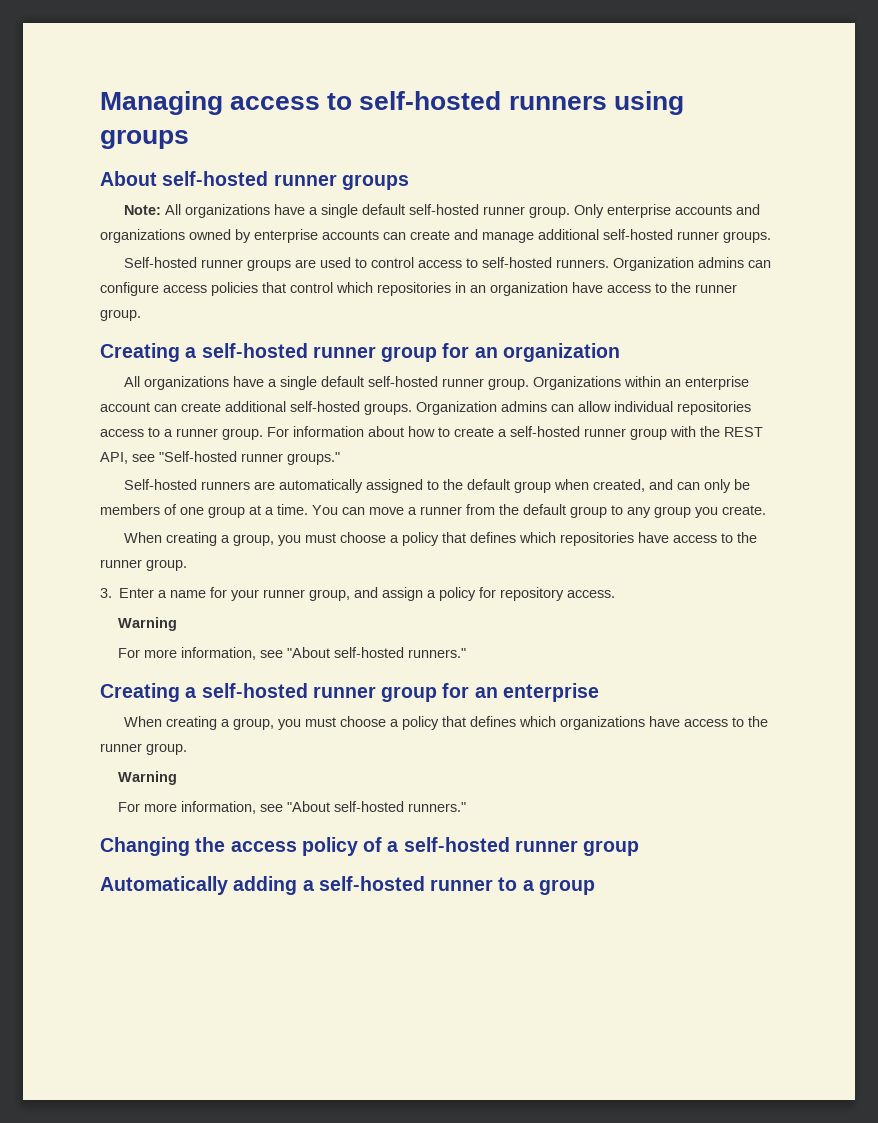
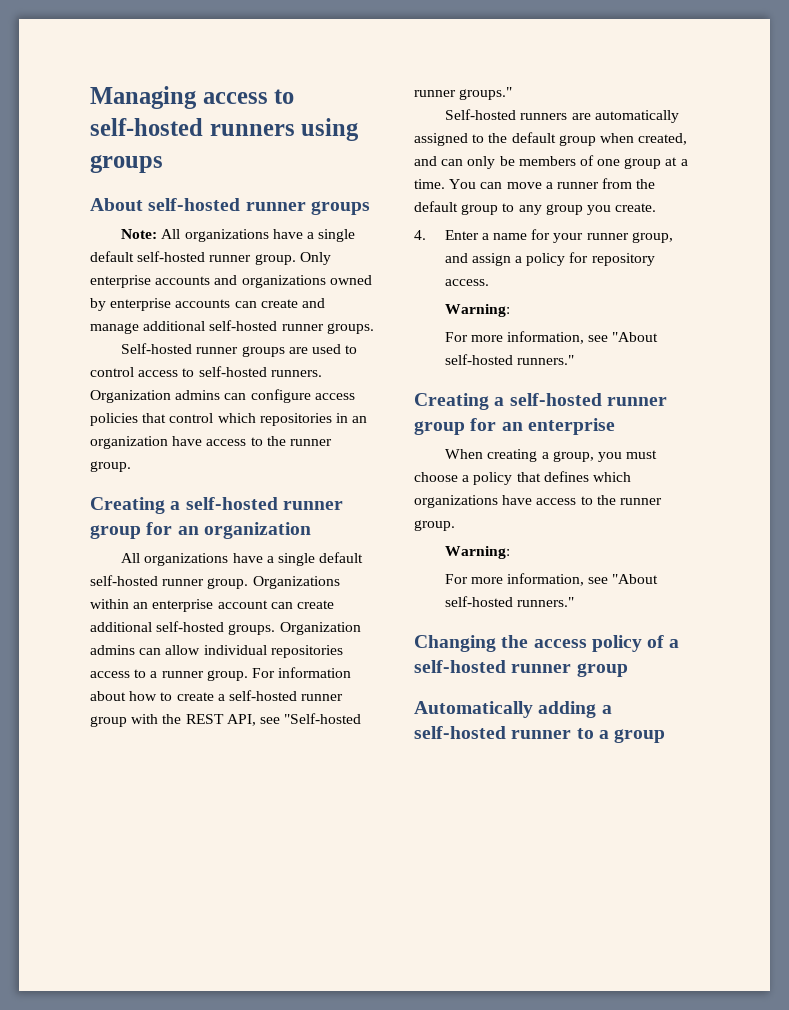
[123,532,757,546] [100,559,187,571] [100,588,112,598] When creating a group, you must choose a policy that defines which repositories have access to the runner group. // 3. -> [414,230,426,240] 4.
[118,617,178,631] Warning -> [444,304,510,317] Warning:
[118,771,178,785] Warning -> [444,546,510,559] Warning:

